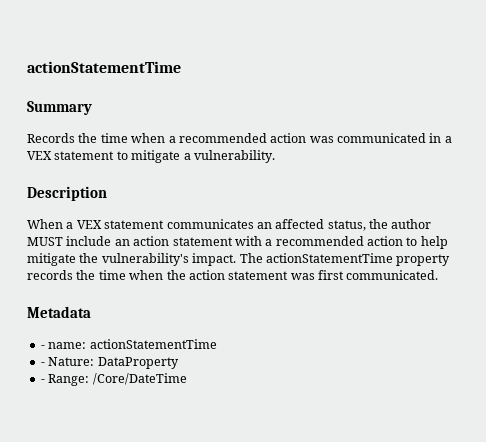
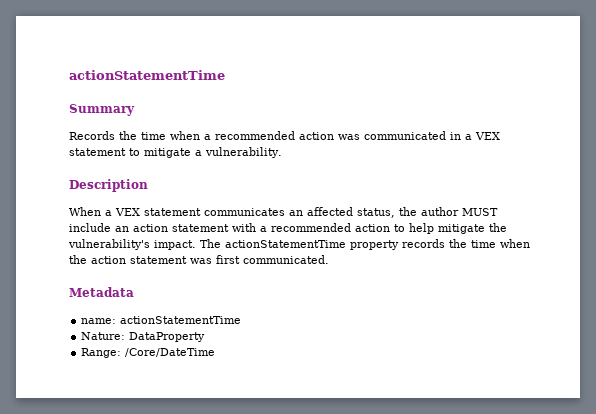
[40,345,45,349] - -> (134, 292) none
[40,362,45,366] - -> (242, 320) none
[40,379,45,383] - -> (206, 337) none

